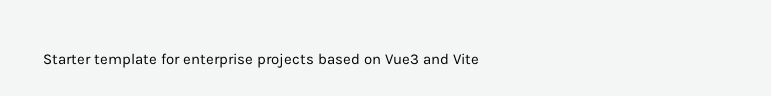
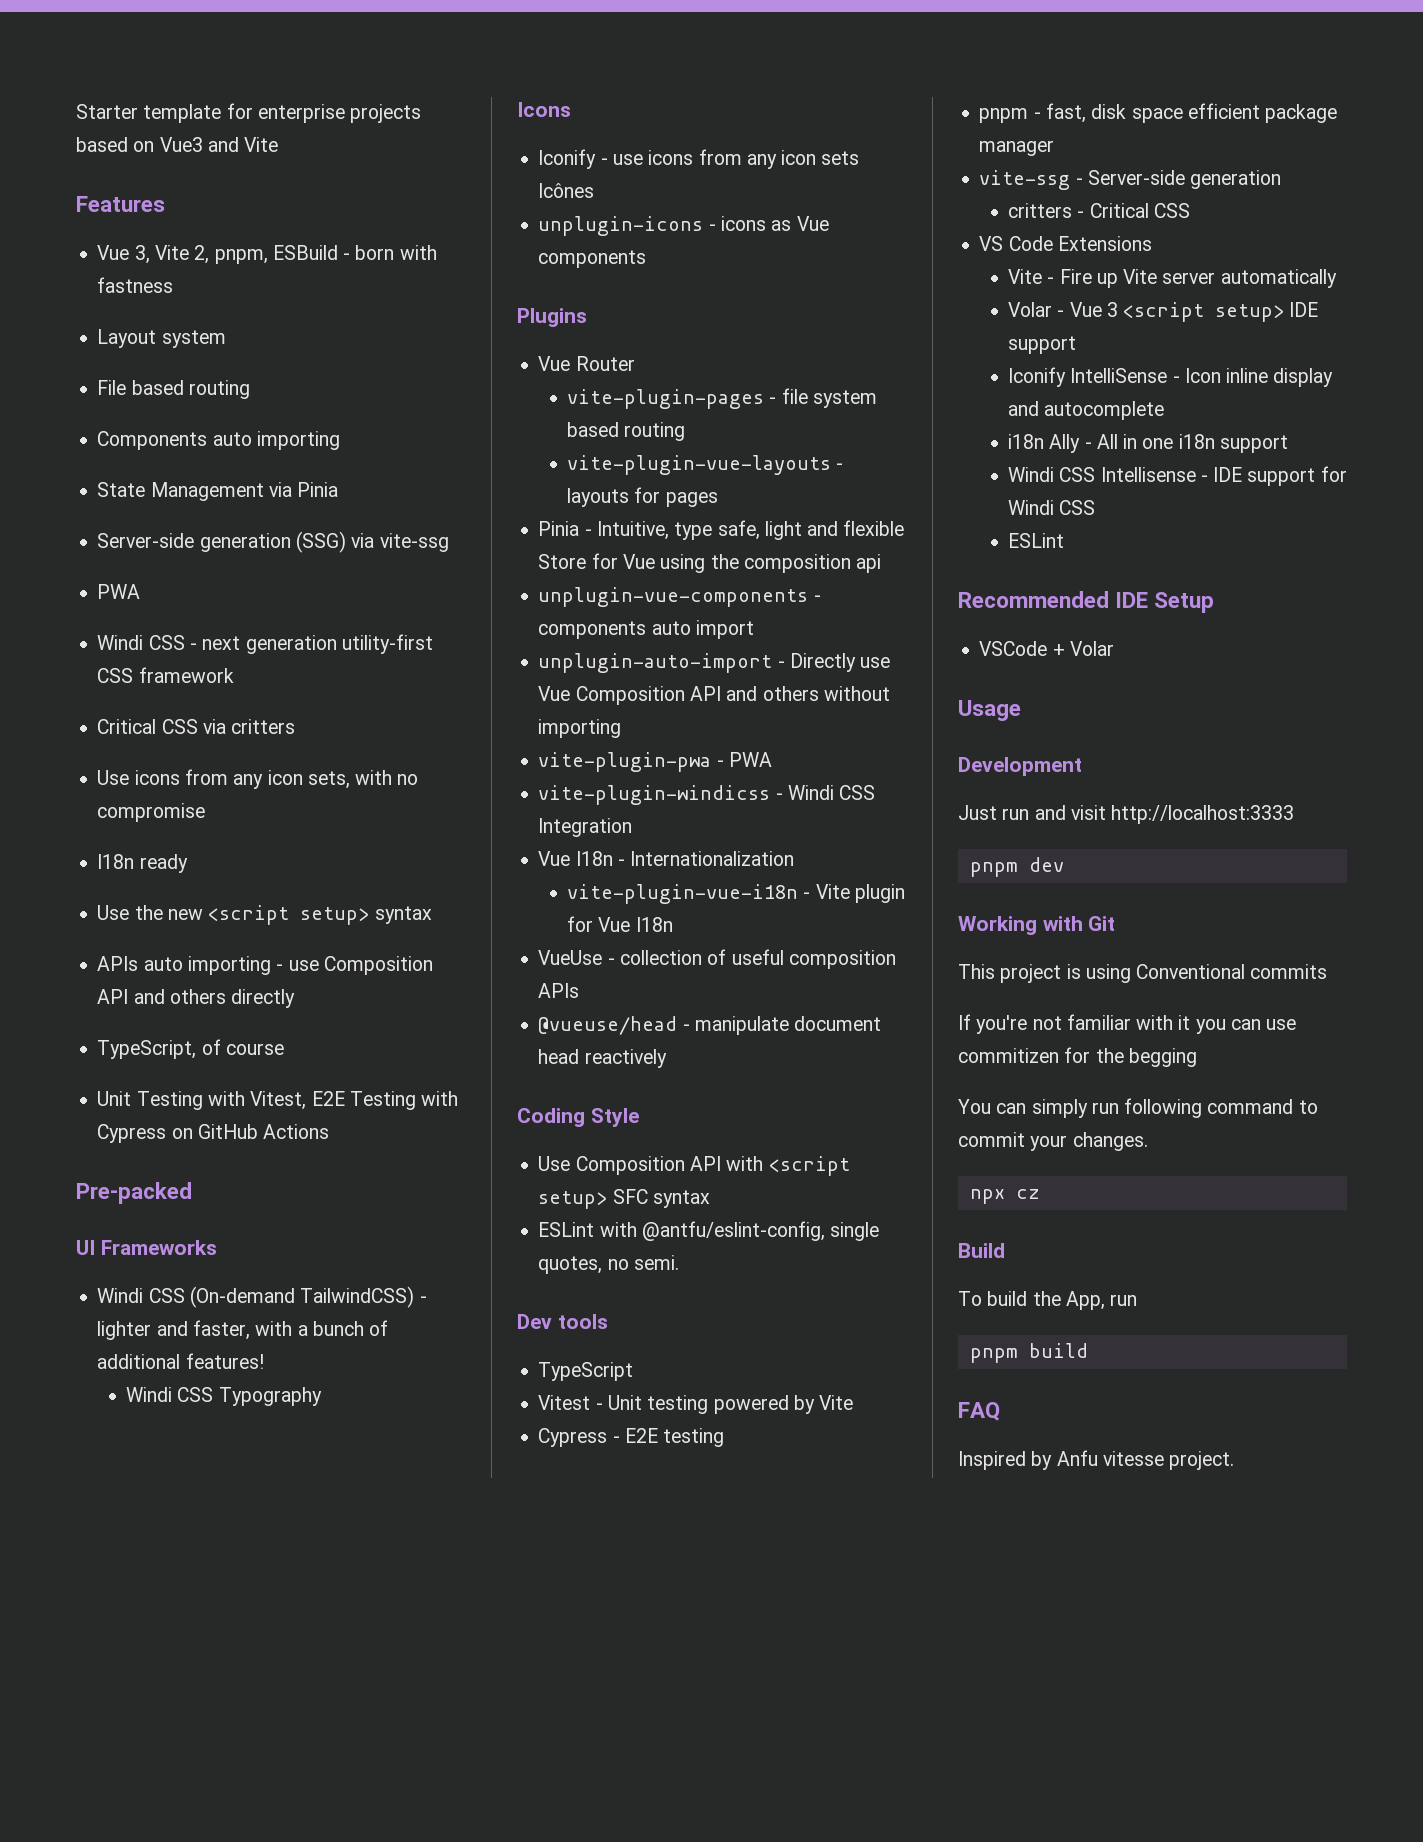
(480, 59) none -> [76,196,165,212] [97,245,437,264] [97,277,174,293] [97,329,226,348] [97,380,250,399] [97,431,340,450] [97,482,339,501] [97,531,449,553] [97,584,141,599] [97,634,433,654] [97,667,234,683] [97,719,296,734] [97,769,419,789] [97,803,206,822] [97,854,188,873] [97,905,432,925] [97,956,433,975] [97,989,296,1008] [97,1039,284,1059] [97,1091,459,1110] [97,1124,330,1143] [76,1182,192,1204] [76,1240,217,1255] [97,1286,427,1308] [97,1320,389,1340] [97,1353,264,1369] [126,1387,322,1406] [517,102,571,117] [538,149,860,169] [538,183,595,198] [538,216,829,236] [538,250,647,268] [517,308,587,327] [538,356,635,371] [567,388,877,409] [567,422,686,441] [567,455,844,475] [567,487,718,507] [538,520,905,540] [538,553,882,573] [538,587,821,607] [538,620,754,639] [538,653,891,673] [538,686,890,705] [538,719,622,738] [538,752,772,772] [538,785,876,805] [538,818,633,837] [538,851,795,866] [567,884,905,904] [567,916,673,932] [538,949,896,969] [538,983,580,998] [538,1016,882,1035] [538,1049,667,1068] [517,1108,639,1127] [538,1156,850,1176] [538,1189,710,1209] [538,1221,880,1241] [538,1255,679,1274] [517,1314,608,1329] [538,1362,634,1381] [538,1395,854,1414] [538,1428,725,1447] [979,103,1338,123] [979,140,1055,156] [979,170,1282,190] [1008,203,1190,218] [979,236,1152,251] [1008,269,1337,288] [1008,302,1319,322] [1008,336,1077,354] [1008,367,1334,387] [1008,401,1165,420] [1008,434,1288,453] [1008,466,1347,486] [1008,500,1096,515] [1008,533,1065,548] [958,591,1215,613] [979,641,1114,656] [958,700,1021,721] [958,757,1082,776] [958,805,1295,824] [969,857,1064,877] [958,916,1116,935] [958,964,1328,983] [958,1014,1297,1034] [958,1047,1197,1067] [958,1098,1318,1118] [958,1132,1148,1151] [969,1189,1040,1204] [958,1243,1005,1258] [958,1291,1138,1310] [969,1343,1088,1363] [958,1402,1000,1421] [958,1450,1235,1470] // Features // Vue 3, Vite 2, pnpm, ESBuild - born with fastness // Layout system // File based routing // Components auto importing // State Management via Pinia // Server-side generation (SSG) via vite-ssg // PWA // Windi CSS - next generation utility-first CSS framework // Critical CSS via critters // Use icons from any icon sets, with no compromise // I18n ready // Use the new <script setup> syntax // APIs auto importing - use Composition API and others directly // TypeScript, of course // Unit Testing with Vitest, E2E Testing with Cypress on GitHub Actions // Pre-packed // UI Frameworks // Windi CSS (On-demand TailwindCSS) - lighter and faster, with a bunch of additional features! // Windi CSS Typography // Icons // Iconify - use icons from any icon sets Icônes // unplugin-icons - icons as Vue components // Plugins // Vue Router // vite-plugin-pages - file system based routing // vite-plugin-vue-layouts - layouts for pages // Pinia - Intuitive, type safe, light and flexible Store for Vue using the composition api // unplugin-vue-components - components auto import // unplugin-auto-import - Directly use Vue Composition API and others without importing // vite-plugin-pwa - PWA // vite-plugin-windicss - Windi CSS Integration // Vue I18n - Internationalization // vite-plugin-vue-i18n - Vite plugin for Vue I18n // VueUse - collection of useful composition APIs // @vueuse/head - manipulate document head reactively // Coding Style // Use Composition API with <script setup> SFC syntax // ESLint with @antfu/eslint-config, single quotes, no semi. // Dev tools // TypeScript // Vitest - Unit testing powered by Vite // Cypress - E2E testing // pnpm - fast, disk space efficient package manager // vite-ssg - Server-side generation // critters - Critical CSS // VS Code Extensions // Vite - Fire up Vite server automatically // Volar - Vue 3 <script setup> IDE support // Iconify IntelliSense - Icon inline display and autocomplete // i18n Ally - All in one i18n support // Windi CSS Intellisense - IDE support for Windi CSS // ESLint // Recommended IDE Setup // VSCode + Volar // Usage // Development // Just run and visit http://localhost:3333 // pnpm dev // Working with Git // This project is using Conventional commits // If you're not familiar with it you can use commitizen for the begging // You can simply run following command to commit your changes. // npx cz // Build // To build the App, run // pnpm build // FAQ // Inspired by Anfu vitesse project.

